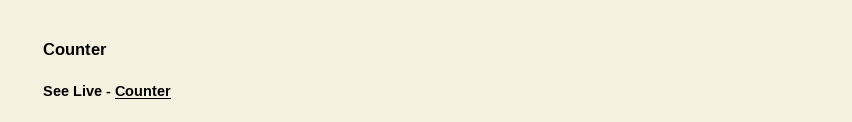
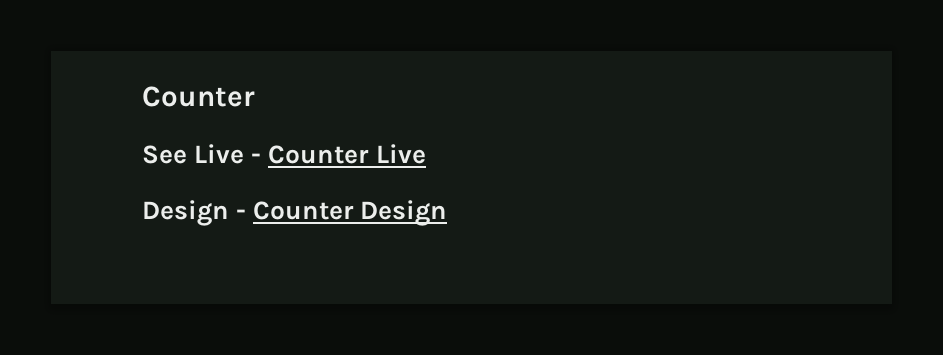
(171, 91) none -> [375,144,426,164] [142,200,448,226] Live // Design - Counter Design

